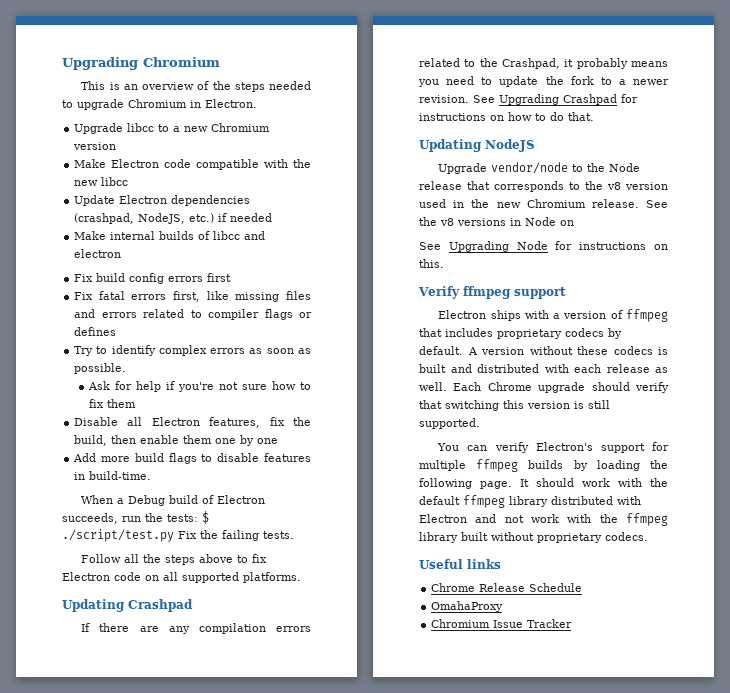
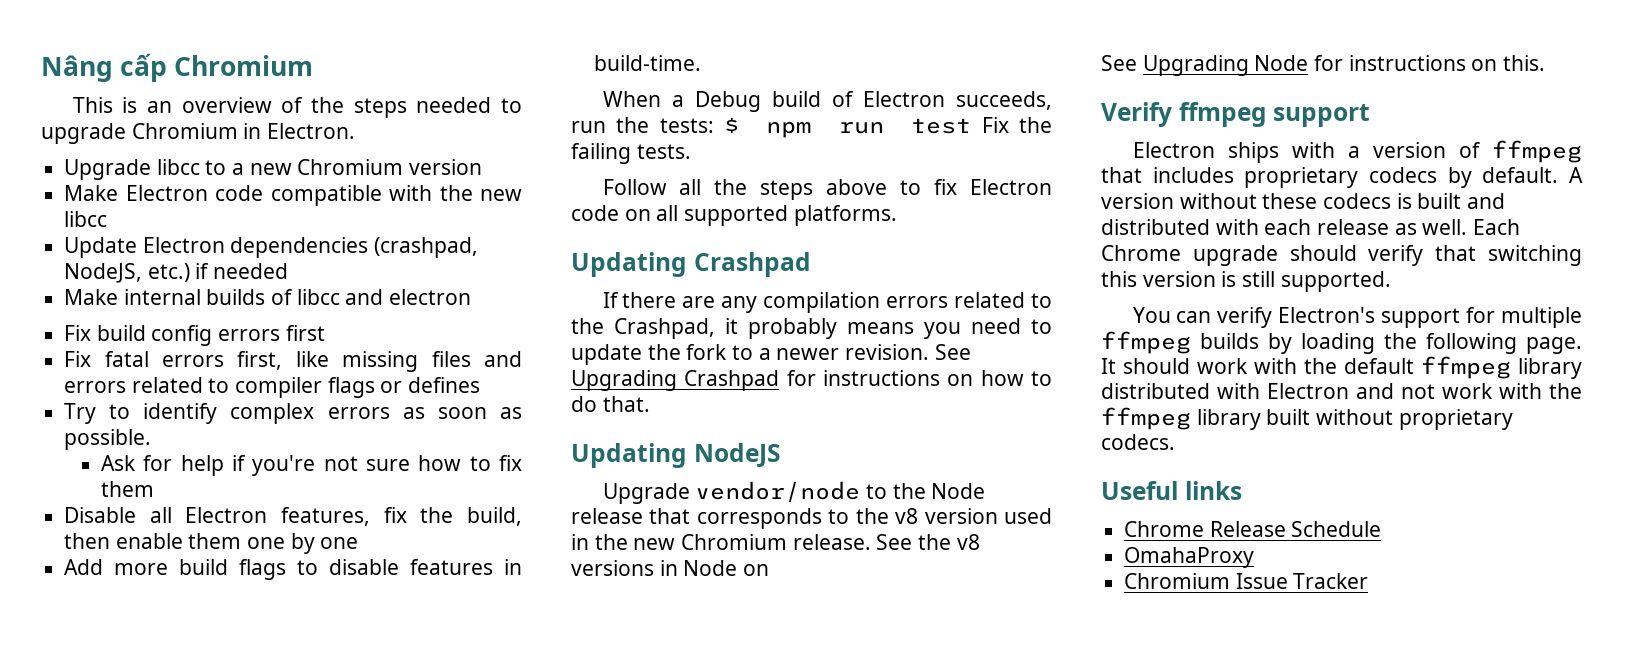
[62,57,138,70] Upgrading -> [41,53,168,82] Nâng cấp
[62,529,174,542] ./script/test.py -> [766,118,972,138] npm run test

